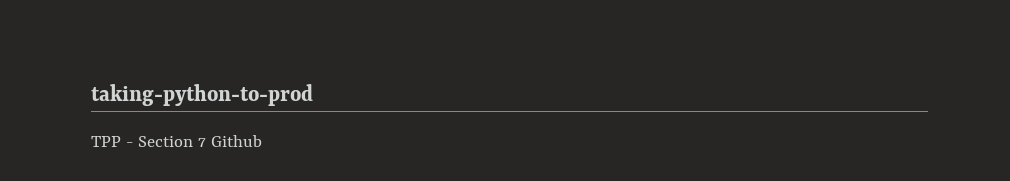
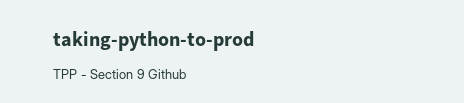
[197,138,206,147] 7 -> [136,69,145,79] 9

